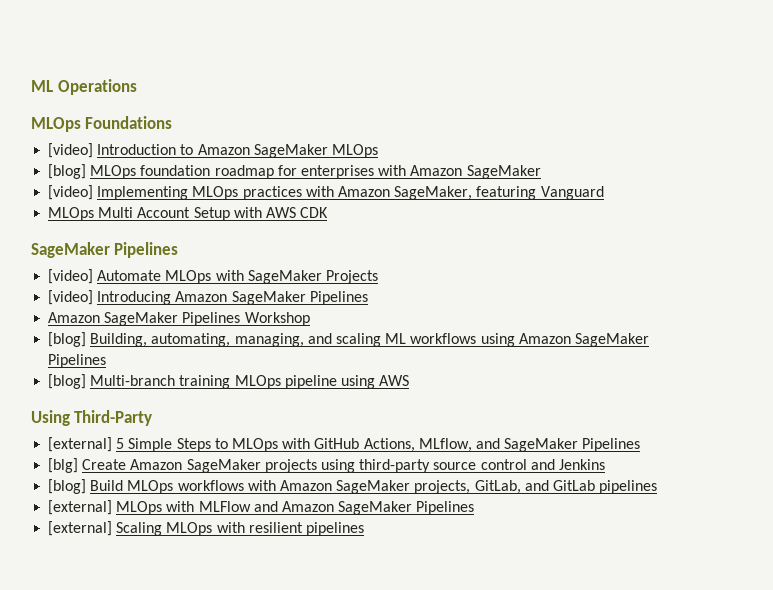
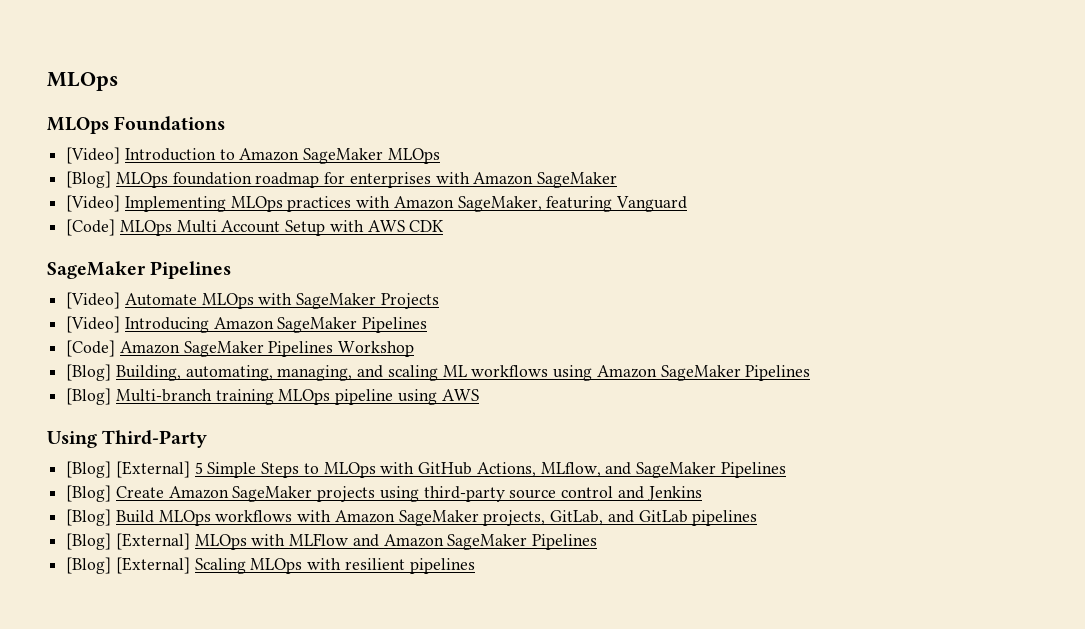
[31,79,137,95] ML Operations -> [47,72,118,91] MLOps
[48,143,94,158] [video] -> [66,147,121,164] [Video]
[48,164,87,179] [blog] -> [66,171,112,188] [Blog]
[48,185,94,200] [video] -> [66,195,121,212] [Video]
(604, 193) none -> [66,219,116,236] [Code]
[48,269,94,284] [video] -> [66,292,121,309] [Video]
[48,290,94,305] [video] -> [66,316,121,333] [Video]
(368, 298) none -> [66,340,116,357] [Code]
[48,332,87,347] [blog] -> [66,364,112,381] [Blog]
[48,374,87,389] [blog] -> [66,388,112,405] [Blog]
[48,437,113,452] [external] -> [66,461,190,478] [Blog] [External]
[48,458,79,473] [blg] -> [66,485,112,502] [Blog]
[48,479,87,494] [blog] -> [66,509,112,526] [Blog]
[48,500,113,515] [external] -> [66,533,190,550] [Blog] [External]
[48,521,113,536] [external] -> [66,557,190,574] [Blog] [External]

